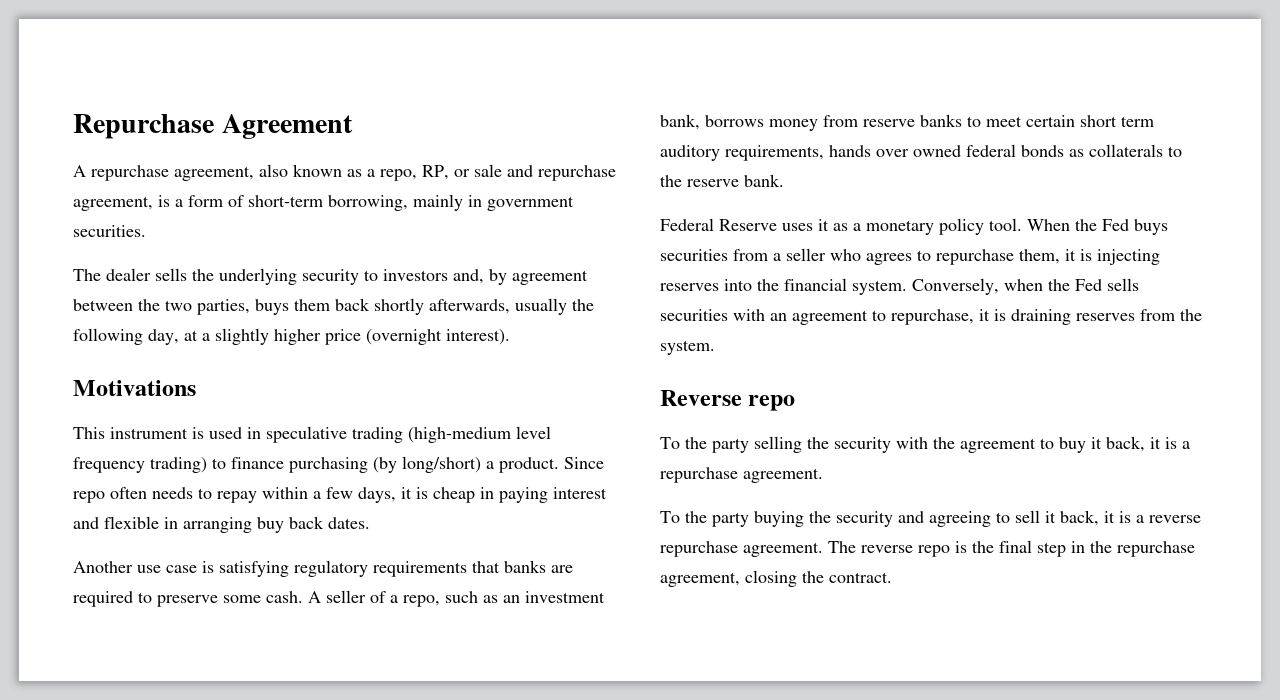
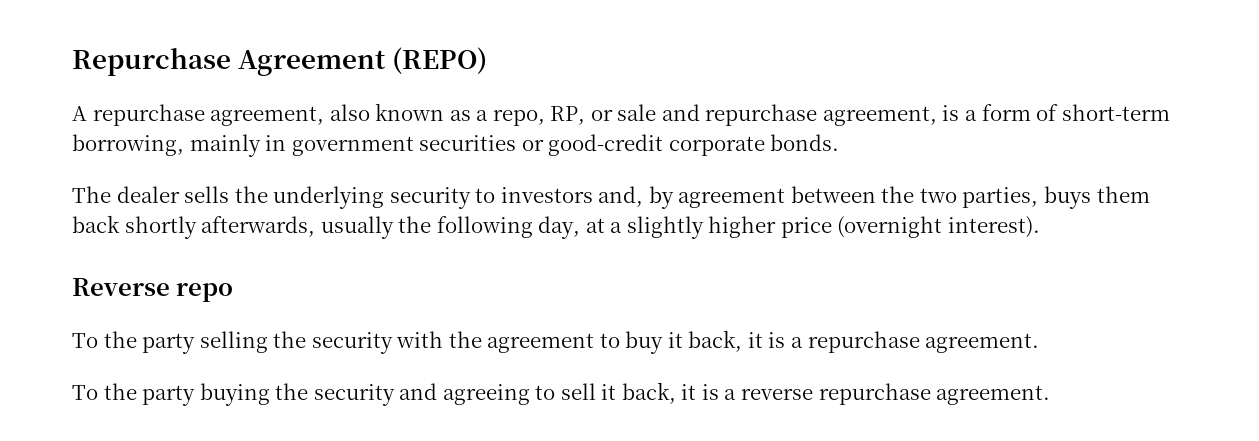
(353, 126) none -> [392,47,488,74] (REPO)
[73,225,146,237] securities. -> [419,134,840,156] securities or good-credit corporate bonds.
[73,380,196,396] [73,426,551,443] [73,456,604,473] [73,487,607,503] [73,516,370,533] [73,560,573,577] [73,590,605,607] [660,114,1154,131] [660,144,1182,161] [660,174,784,187] [660,218,1168,235] [660,248,1160,265] [660,278,1139,295] [660,309,1202,325] [660,340,715,355] // Motivations // This instrument is used in speculative trading (high-medium level frequency trading) to finance purchasing (by long/short) a product. Since repo often needs to repay within a few days, it is cheap in paying interest and flexible in arranging buy back dates. // Another use case is satisfying regulatory requirements that banks are required to preserve some cash. A seller of a repo, such as an investment bank, borrows money from reserve banks to meet certain short term auditory requirements, hands over owned federal bonds as collaterals to the reserve bank. // Federal Reserve uses it as a monetary policy tool. When the Fed buys securities from a seller who agrees to repurchase them, it is injecting reserves into the financial system. Conversely, when the Fed sells securities with an agreement to repurchase, it is draining reserves from the system. -> (1040, 227) none
[828,540,1195,557] [660,570,892,587] The reverse repo is the final step in the repurchase agreement, closing the contract. -> (1051, 395) none

